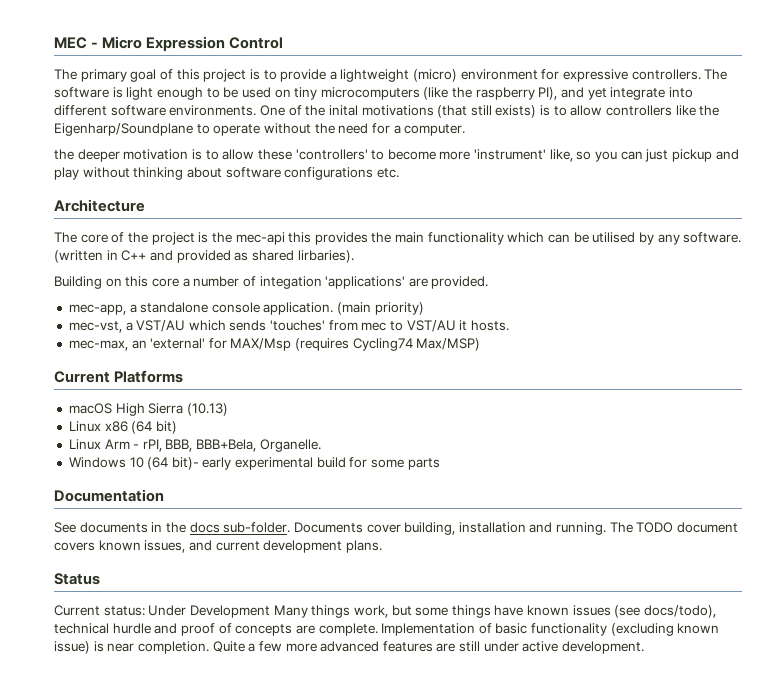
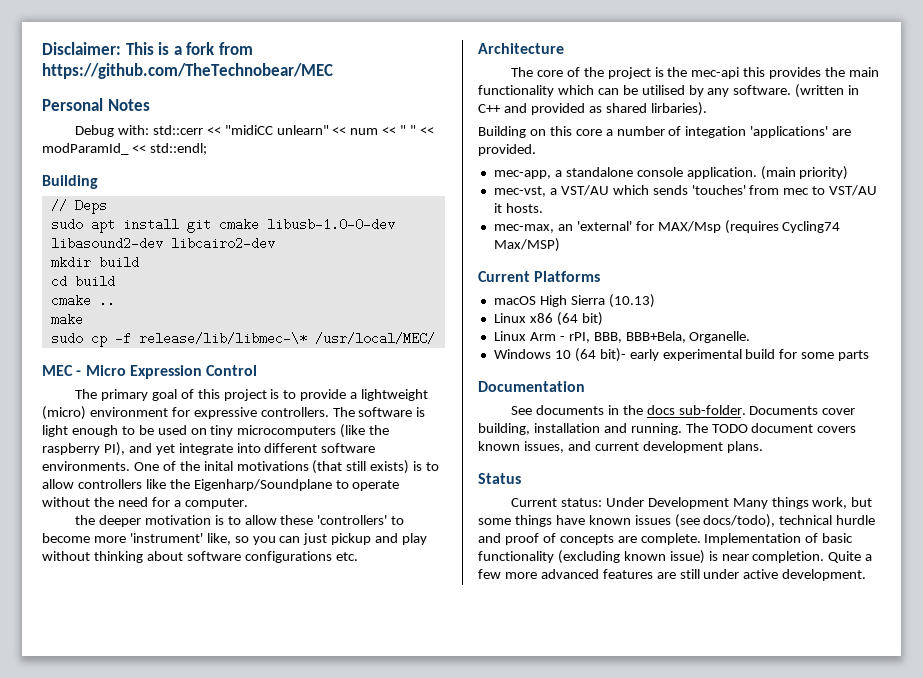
(54, 43) none -> [42,42,253,55] [42,63,333,79] [42,98,150,111] [74,125,434,137] [42,143,207,155] [42,175,98,189] [50,199,107,214] [50,218,395,233] [50,237,275,250] [50,256,139,269] [50,275,115,288] [50,294,115,307] [50,313,83,326] [50,332,435,347] Disclaimer: This is a fork from https://github.com/TheTechnobear/MEC // Personal Notes // Debug with: std::cerr << "midiCC unlearn" << num << " " << modParamId_ << std::endl; // Building // // Deps // sudo apt install git cmake libusb-1.0-0-dev libasound2-dev libcairo2-dev // mkdir build // cd build // cmake .. // make // sudo cp -f release/lib/libmec-\* /usr/local/MEC/ //

